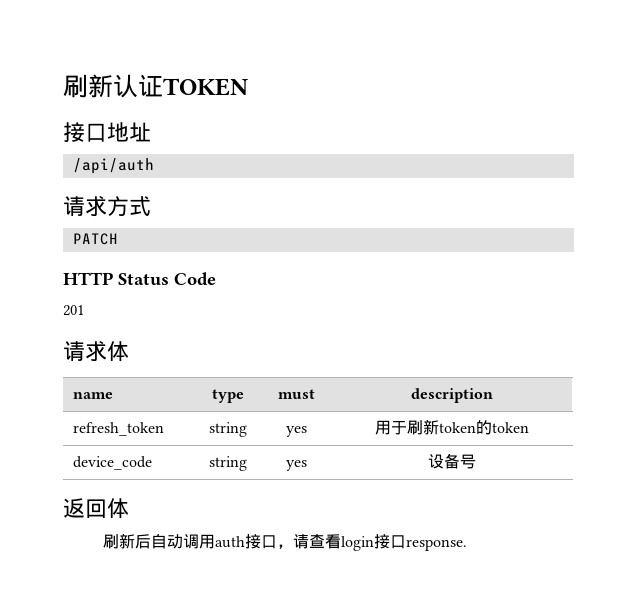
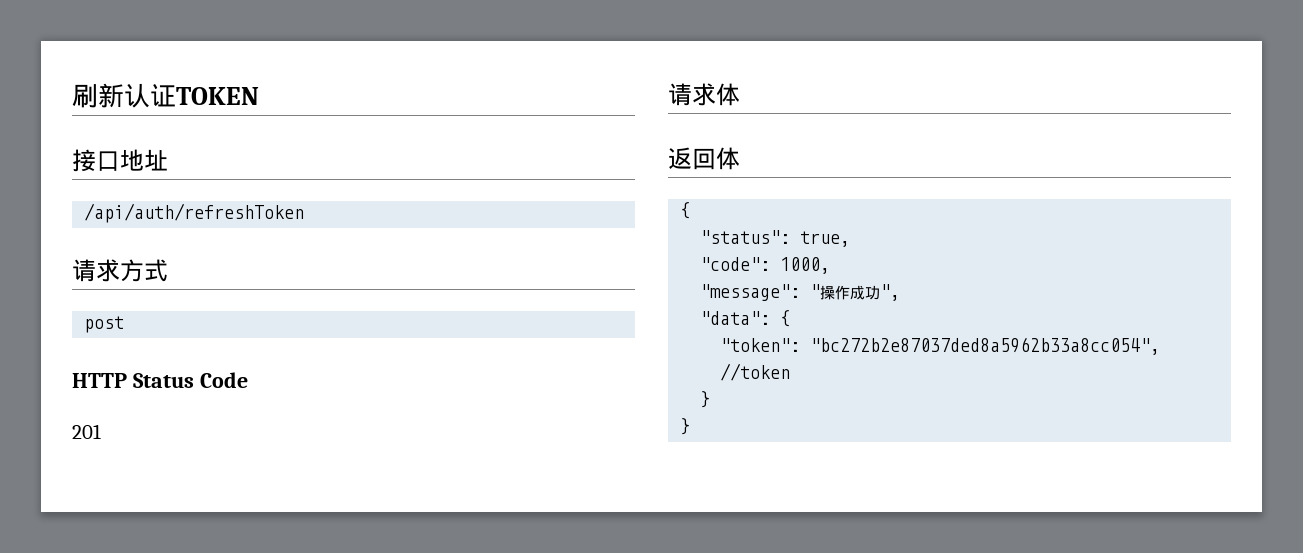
[72,158,154,174] /api/auth -> [84,203,305,223] /api/auth/refreshToken
[72,233,118,245] PATCH -> [84,316,125,333] post
[73,392,114,399] [212,389,244,403] [278,389,315,399] [410,388,493,403] [73,422,165,436] [209,422,247,437] [286,426,307,437] [374,419,529,435] [73,456,153,470] [209,456,247,471] [286,460,307,471] [427,453,476,469] [63,498,129,519] [103,533,468,551] // name | type | must | description // refresh_token | string | yes | 用于刷新token的token // device_code | string | yes | 设备号 // 返回体 // 刷新后自动调用auth接口，请查看login接口response. -> [668,147,740,170] [680,202,691,219] [700,230,851,247] [700,257,831,274] [700,284,901,301] [700,310,791,327] [720,337,1161,355] [720,363,791,381] [700,391,711,408] [680,418,691,435] // 返回体 // { // "status": true, // "code": 1000, // "message": "操作成功", // "data": { // "token": "bc272b2e87037ded8a5962b33a8cc054", //token // } // }

